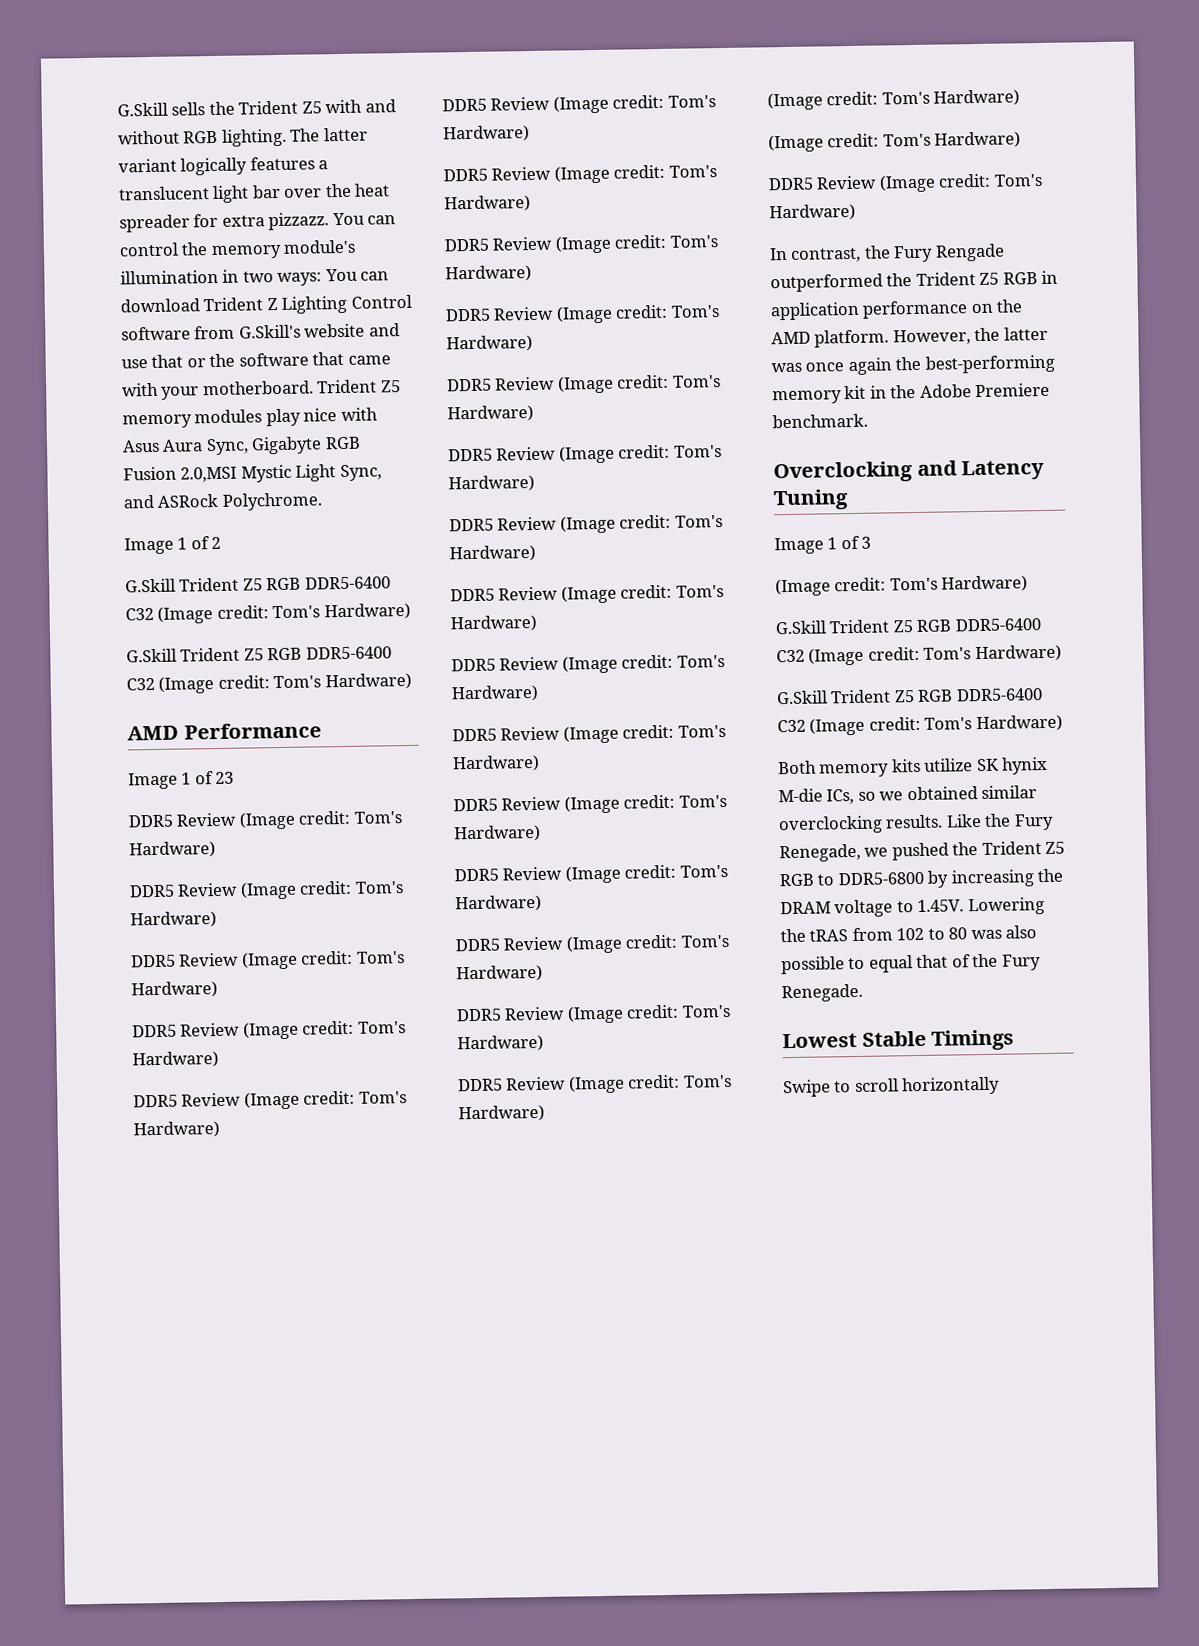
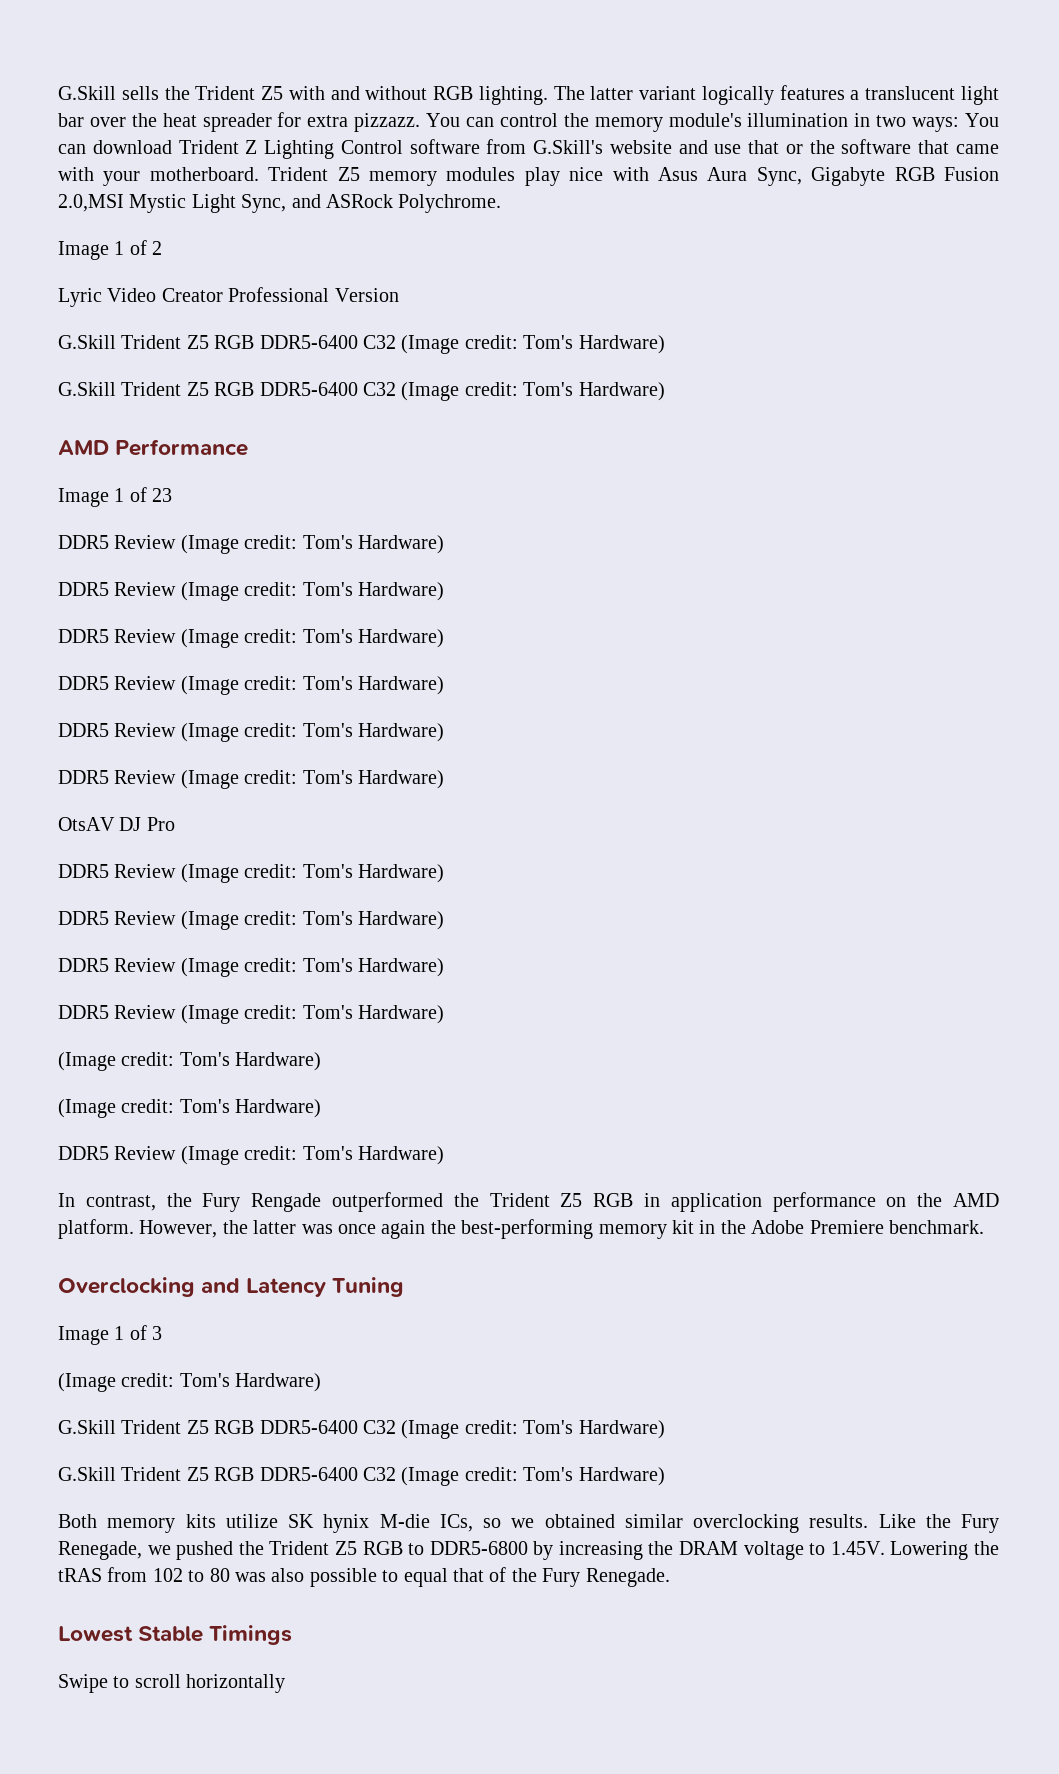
(222, 543) none -> [58,287,399,307] // Lyric Video Creator Professional Version
[443,164,717,184] [444,195,531,213] [444,234,718,254] [445,265,532,283] [445,304,720,324] [446,334,533,353] [447,374,721,394] [447,404,534,423] [448,444,722,464] [448,474,535,493] [449,514,723,534] [449,544,536,563] [450,584,724,604] [450,614,537,633] [451,654,725,674] [451,684,539,703] [452,724,726,744] [452,754,540,773] [453,794,727,814] [454,824,541,843] DDR5 Review (Image credit: Tom's Hardware) // DDR5 Review (Image credit: Tom's Hardware) // DDR5 Review (Image credit: Tom's Hardware) // DDR5 Review (Image credit: Tom's Hardware) // DDR5 Review (Image credit: Tom's Hardware) // DDR5 Review (Image credit: Tom's Hardware) // DDR5 Review (Image credit: Tom's Hardware) // DDR5 Review (Image credit: Tom's Hardware) // DDR5 Review (Image credit: Tom's Hardware) // DDR5 Review (Image credit: Tom's Hardware) -> [58,817,175,831] OtsAV DJ Pro

